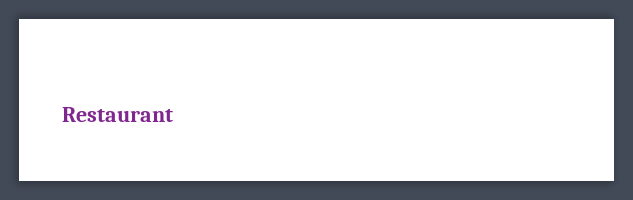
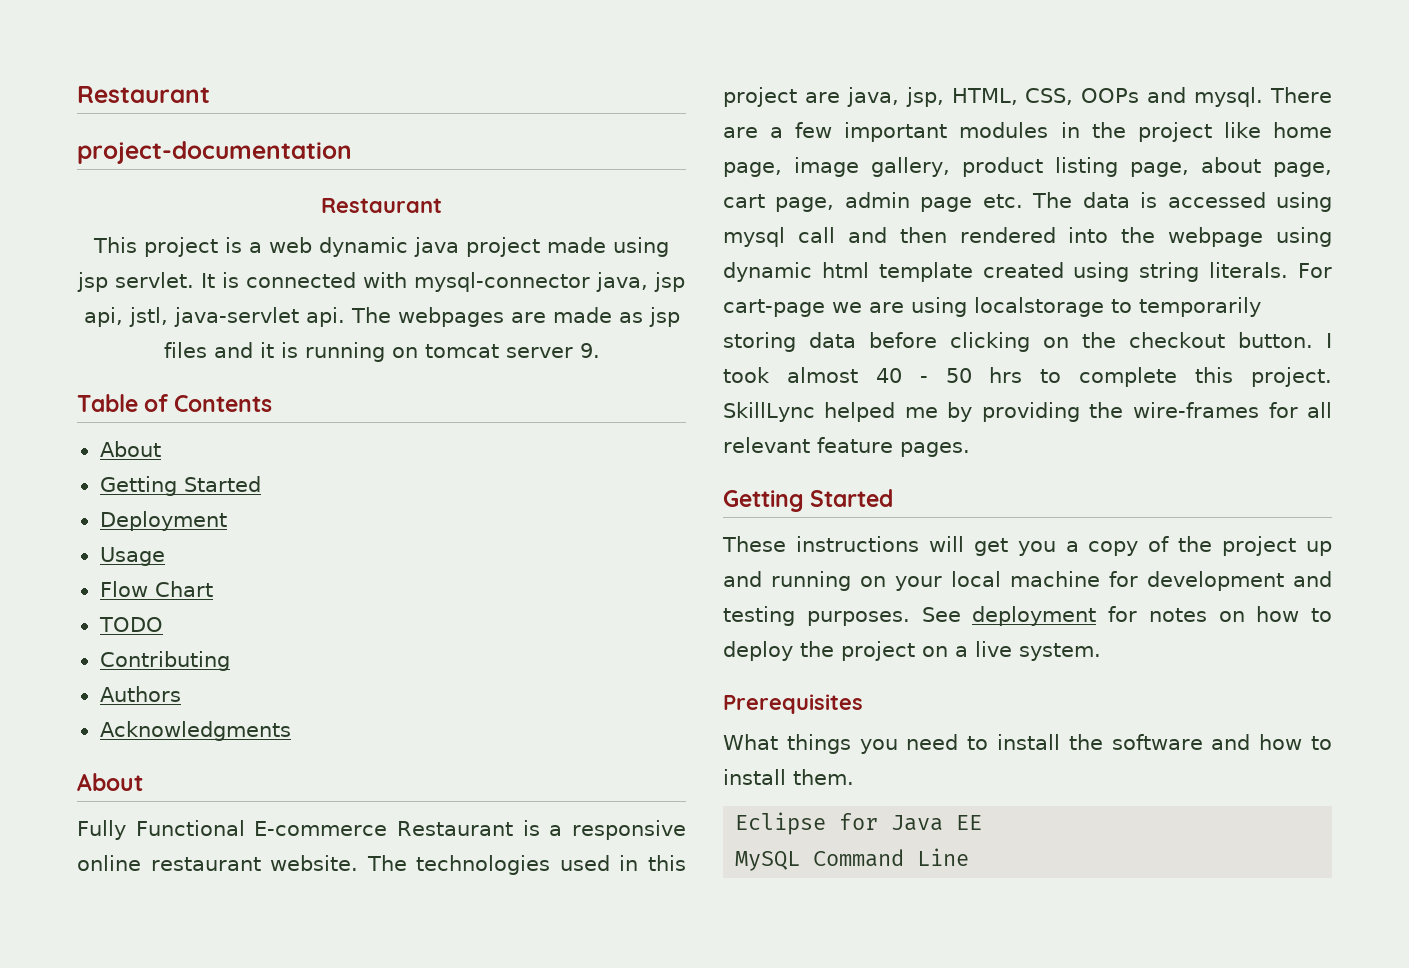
[62,107,173,122] Restaurant -> [77,86,210,103] [77,141,352,164] [321,198,442,213] [93,237,669,257] [77,272,685,292] [83,307,680,327] [163,342,600,362] [77,394,273,412] [99,441,161,457] [99,476,261,496] [99,511,227,531] [99,547,165,566] [99,581,213,597] [98,617,163,632] [99,651,230,671] [99,686,181,702] [99,721,291,741] [77,773,143,791] [77,820,686,840] [77,855,686,875] [723,87,1332,107] [723,122,1332,142] [723,157,1332,177] [723,192,1332,212] [723,227,1332,247] [723,262,1333,282] [723,297,1261,317] [723,332,1332,352] [723,367,1332,387] [723,402,1332,422] [723,437,970,457] [723,489,894,512] [722,536,1332,556] [723,571,1332,591] [723,606,1332,626] [723,641,1101,661] [723,694,863,714] [723,734,1332,754] [723,769,854,785] [735,812,983,835] [735,848,970,871] Restaurant // project-documentation // Restaurant // This project is a web dynamic java project made using jsp servlet. It is connected with mysql-connector java, jsp api, jstl, java-servlet api. The webpages are made as jsp files and it is running on tomcat server 9. // Table of Contents // About // Getting Started // Deployment // Usage // Flow Chart // TODO // Contributing // Authors // Acknowledgments // About // Fully Functional E-commerce Restaurant is a responsive online restaurant website. The technologies used in this project are java, jsp, HTML, CSS, OOPs and mysql. There are a few important modules in the project like home page, image gallery, product listing page, about page, cart page, admin page etc. The data is accessed using mysql call and then rendered into the webpage using dynamic html template created using string literals. For cart-page we are using localstorage to temporarily storing data before clicking on the checkout button. I took almost 40 - 50 hrs to complete this project. SkillLync helped me by providing the wire-frames for all relevant feature pages. // Getting Started // These instructions will get you a copy of the project up and running on your local machine for development and testing purposes. See deployment for notes on how to deploy the project on a live system. // Prerequisites // What things you need to install the software and how to install them. // Eclipse for Java EE // MySQL Command Line

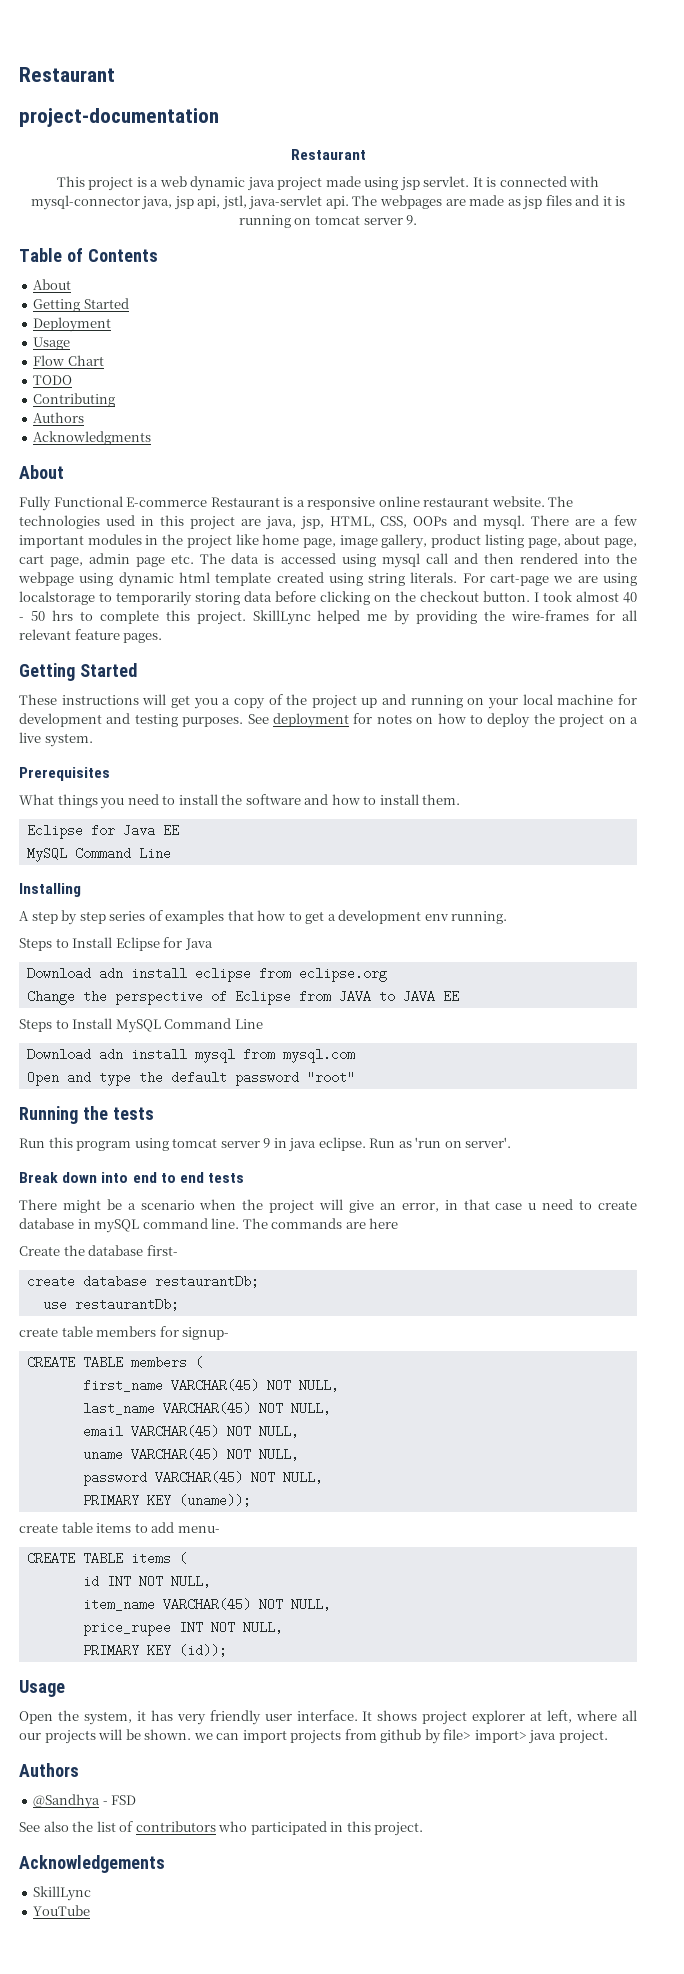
(970, 857) none -> [19,883,81,897] [19,910,508,925] [19,937,213,951] [26,967,387,982] [26,990,459,1005] [19,1018,263,1033] [26,1048,355,1063] [26,1071,355,1086] [19,1106,154,1124] [19,1137,512,1152] [19,1172,245,1183] [19,1199,638,1214] [19,1218,399,1233] [19,1245,178,1256] [26,1275,259,1288] [42,1298,179,1311] [19,1326,230,1340] [26,1356,203,1369] [82,1379,339,1392] [82,1402,331,1415] [82,1425,299,1438] [82,1448,299,1461] [82,1471,323,1486] [82,1494,251,1507] [19,1522,220,1533] [26,1552,187,1565] [82,1575,211,1588] [82,1598,331,1611] [82,1621,283,1636] [82,1644,227,1657] [19,1680,65,1697] [19,1710,637,1725] [19,1729,608,1744] [19,1763,79,1777] [33,1794,137,1809] [19,1821,424,1836] [19,1855,165,1873] [33,1886,92,1901] [33,1905,91,1916] // Installing // A step by step series of examples that how to get a development env running. // Steps to Install Eclipse for Java // Download adn install eclipse from eclipse.org // Change the perspective of Eclipse from JAVA to JAVA EE // Steps to Install MySQL Command Line // Download adn install mysql from mysql.com // Open and type the default password "root" // Running the tests // Run this program using tomcat server 9 in java eclipse. Run as 'run on server'. // Break down into end to end tests // There might be a scenario when the project will give an error, in that case u need to create database in mySQL command line. The commands are here // Create the database first- // create database restaurantDb; // use restaurantDb; // create table members for signup- // CREATE TABLE members ( // first_name VARCHAR(45) NOT NULL, // last_name VARCHAR(45) NOT NULL, // email VARCHAR(45) NOT NULL, // uname VARCHAR(45) NOT NULL, // password VARCHAR(45) NOT NULL, // PRIMARY KEY (uname)); // create table items to add menu- // CREATE TABLE items ( // id INT NOT NULL, // item_name VARCHAR(45) NOT NULL, // price_rupee INT NOT NULL, // PRIMARY KEY (id)); // Usage // Open the system, it has very friendly user interface. It shows project explorer at left, where all our projects will be shown. we can import projects from github by file> import> java project. // Authors // @Sandhya - FSD // See also the list of contributors who participated in this project. // Acknowledgements // SkillLync // YouTube

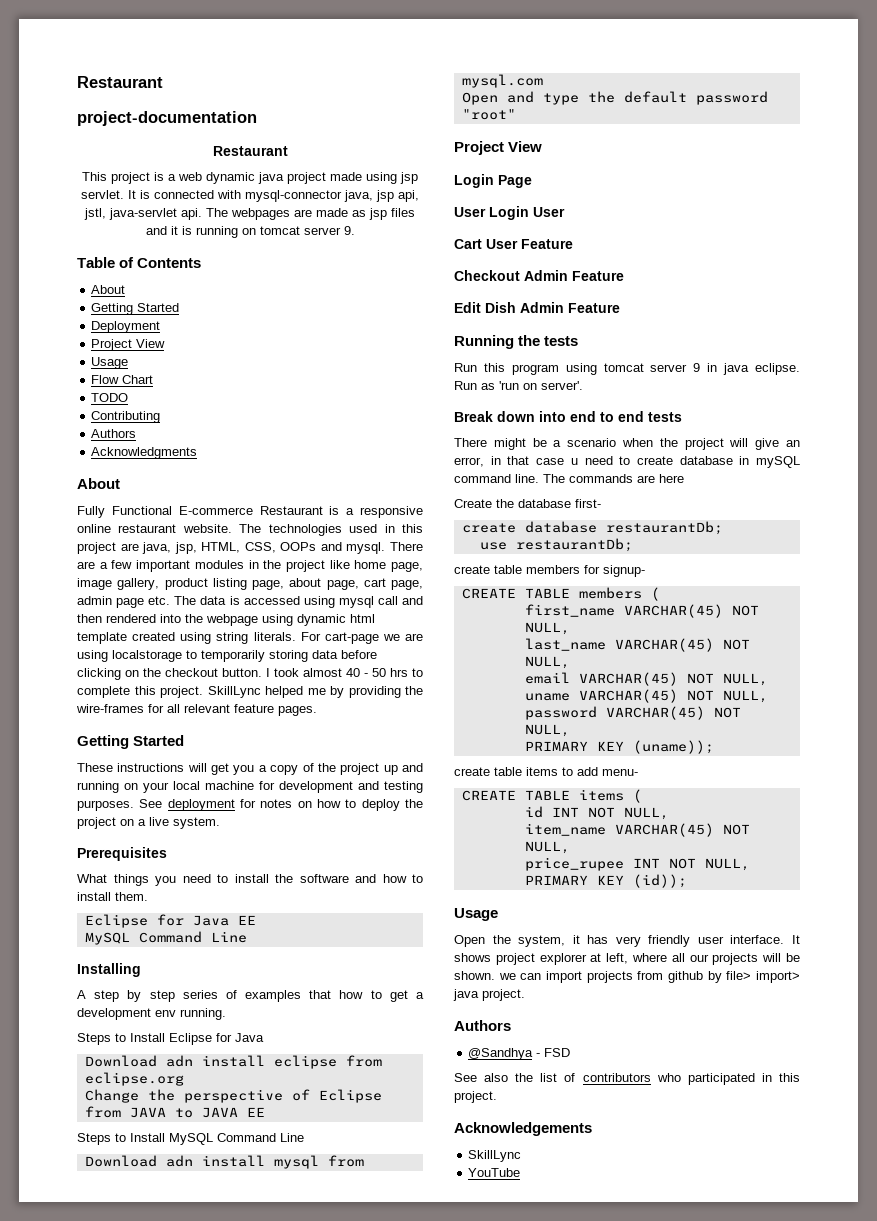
(112, 324) none -> [91,339,166,351] // Project View
(355, 1077) none -> [454,141,543,155] [454,174,532,188] [454,206,565,220] [454,239,573,249] [454,270,624,281] [454,302,620,313] // Project View // Login Page // User Login User // Cart User Feature // Checkout Admin Feature // Edit Dish Admin Feature

